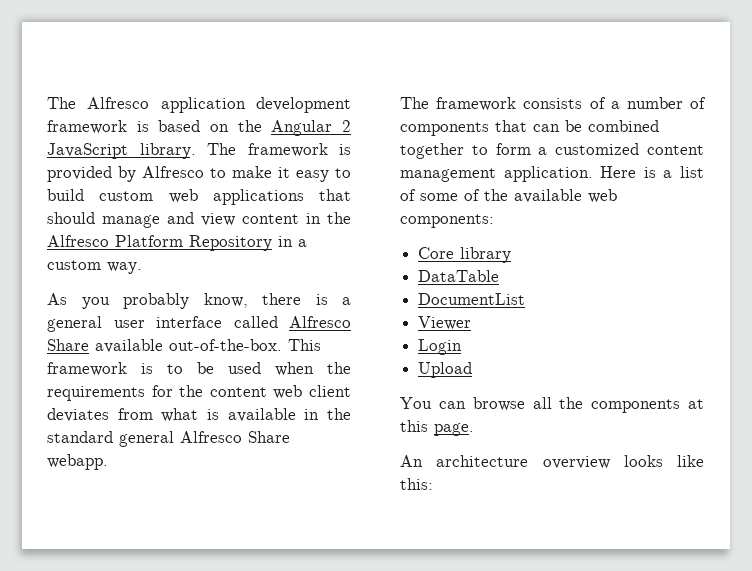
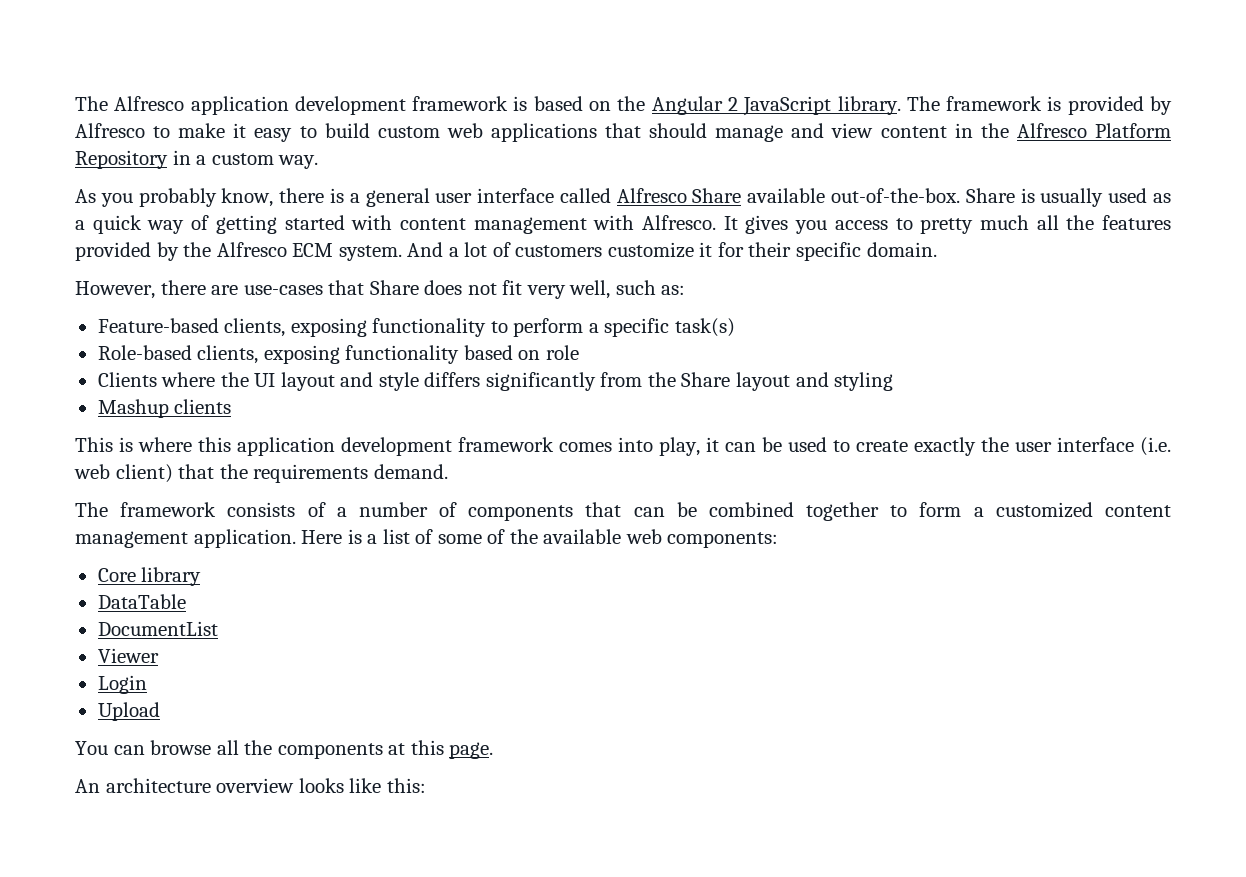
[288,339,321,351] [47,362,351,376] [47,385,351,401] [47,408,351,422] [47,431,290,447] [47,454,108,470] This framework is to be used when the requirements for the content web client deviates from what is available in the standard general Alfresco Share webapp. -> [965,188,1171,207] [75,215,1172,234] [75,242,937,261] [75,280,686,299] [97,318,735,337] [97,345,579,364] [97,372,894,391] [97,399,232,418] [75,437,1171,456] [74,464,448,483] Share is usually used as a quick way of getting started with content management with Alfresco. It gives you access to pretty much all the features provided by the Alfresco ECM system. And a lot of customers customize it for their specific domain. // However, there are use-cases that Share does not fit very well, such as: // Feature-based clients, exposing functionality to perform a specific task(s) // Role-based clients, exposing functionality based on role // Clients where the UI layout and style differs significantly from the Share layout and styling // Mashup clients // This is where this application development framework comes into play, it can be used to create exactly the user interface (i.e. web client) that the requirements demand.

